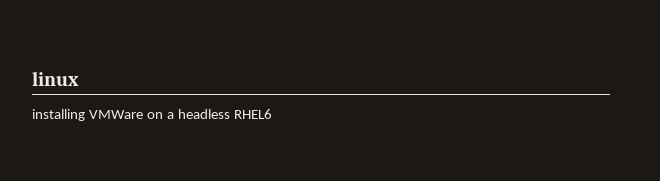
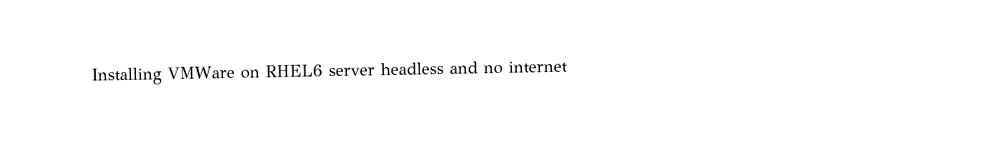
[32,71,79,86] [32,109,272,121] linux // installing VMWare on a headless RHEL6 -> [91,60,568,86] Installing VMWare on RHEL6 server headless and no internet

